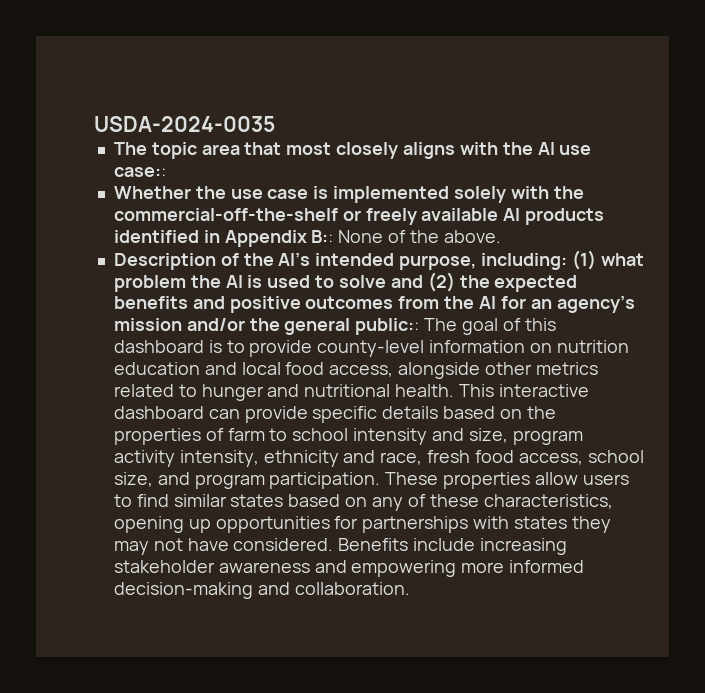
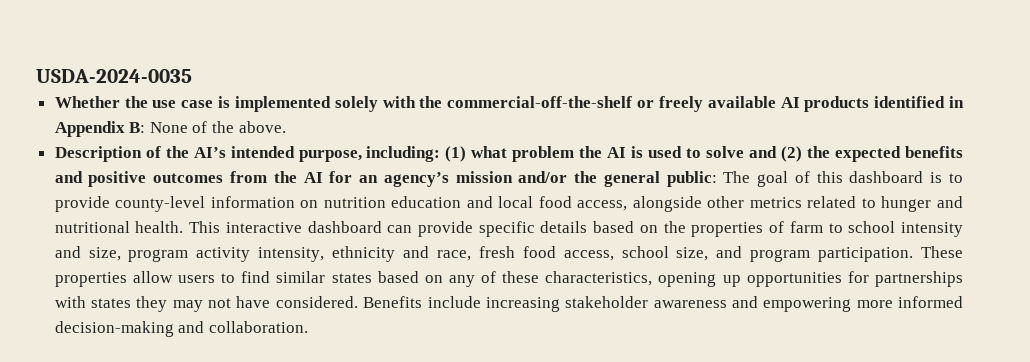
[113,142,592,159] [113,167,166,177] // The topic area that most closely aligns with the AI use case:: -> (192, 76) none
[311,230,334,243] B:: -> [129,122,146,133] B:
[355,318,420,335] public:: -> [666,171,717,187] public:

